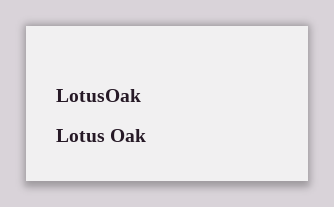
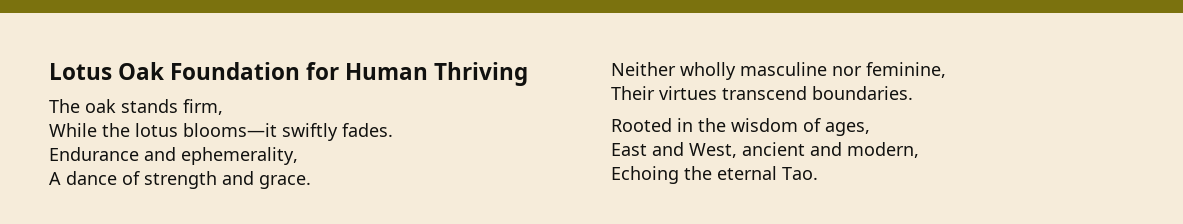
[56,89,141,102] LotusOak // -> (49, 71) none
(147, 135) none -> [170,62,529,86] [49,99,223,115] [49,123,393,141] [49,147,298,165] [49,171,311,189] [611,62,946,80] [611,86,913,100] [611,118,870,136] [611,142,919,158] [611,166,818,184] Foundation for Human Thriving // The oak stands firm, // While the lotus blooms—it swiftly fades. // Endurance and ephemerality, // A dance of strength and grace. // Neither wholly masculine nor feminine, // Their virtues transcend boundaries. // Rooted in the wisdom of ages, // East and West, ancient and modern, // Echoing the eternal Tao.

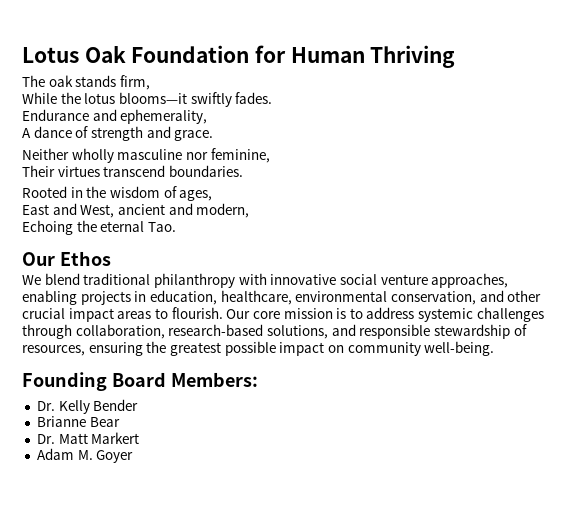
(818, 173) none -> [22,251,111,266] [22,273,509,288] [22,290,542,305] [22,307,544,322] [22,324,527,339] [22,341,495,356] [22,372,258,391] [36,399,139,414] [36,416,120,427] [36,432,140,444] [36,448,134,463] // Our Ethos // We blend traditional philanthropy with innovative social venture approaches, enabling projects in education, healthcare, environmental conservation, and other crucial impact areas to flourish. Our core mission is to address systemic challenges through collaboration, research-based solutions, and responsible stewardship of resources, ensuring the greatest possible impact on community well-being. // Founding Board Members: // Dr. Kelly Bender // Brianne Bear // Dr. Matt Markert // Adam M. Goyer

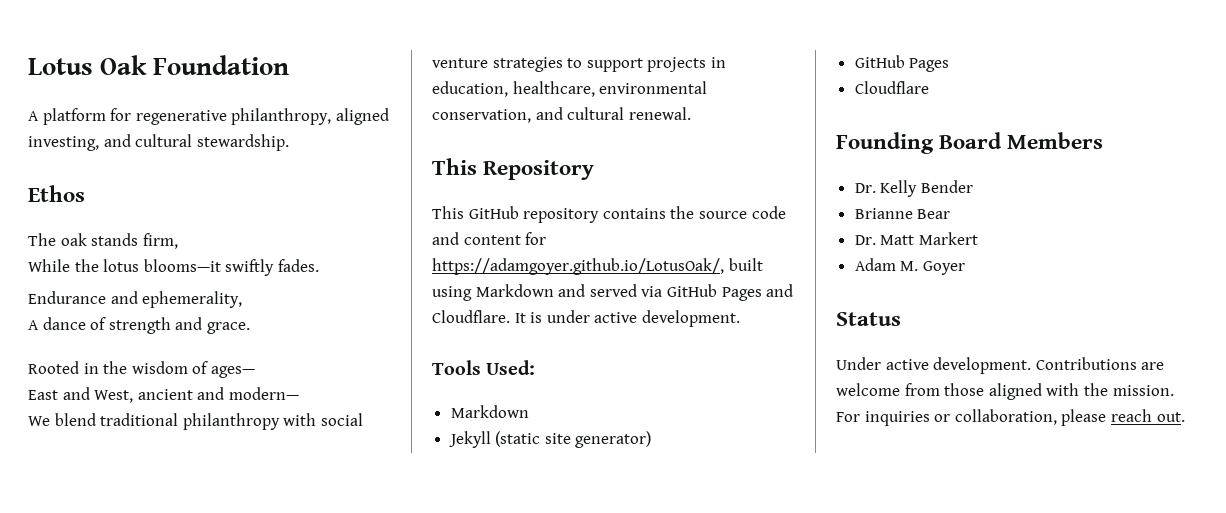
[255,45,456,68] for Human Thriving -> [28,108,389,125] [28,134,289,151] [28,185,85,202] // A platform for regenerative philanthropy, aligned investing, and cultural stewardship. // Ethos
[22,148,270,163] [22,165,243,177] // Neither wholly masculine nor feminine, // Their virtues transcend boundaries. -> (250, 328) none
[179,190,213,201] ages, -> [210,366,255,378] ages—
[196,203,250,218] [22,220,176,235] [22,251,111,266] modern, // Echoing the eternal Tao. // Our Ethos -> [228,387,299,400] modern—
[270,274,337,285] innovative -> (317, 419) none
[431,273,509,288] [22,290,77,305] approaches, enabling -> [492,57,643,72] strategies to support
[507,290,542,302] [22,307,544,322] [22,324,527,339] [22,341,495,356] other crucial impact areas to flourish. Our core mission is to address systemic challenges through collaboration, research-based solutions, and responsible stewardship of resources, ensuring the greatest possible impact on community well-being. -> [567,107,691,120] [432,158,595,180] [432,206,786,223] [432,232,547,245] [432,258,763,275] [432,284,794,301] [432,310,740,327] [432,360,536,375] [450,405,529,418] [448,431,652,448] [854,55,950,72] [854,81,929,94] cultural renewal. // This Repository // This GitHub repository contains the source code and content for https://adamgoyer.github.io/LotusOak/, built using Markdown and served via GitHub Pages and Cloudflare. It is under active development. // Tools Used: // Markdown // Jekyll (static site generator) // GitHub Pages // Cloudflare
[170,372,258,387] Members: -> [1007,132,1104,149] Members
(134, 456) none -> [836,312,901,326] [836,357,1165,374] [836,383,1174,400] [836,409,1185,426] // Status // Under active development. Contributions are welcome from those aligned with the mission. For inquiries or collaboration, please reach out.

